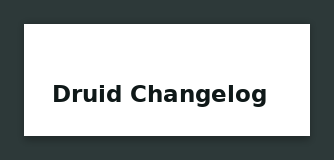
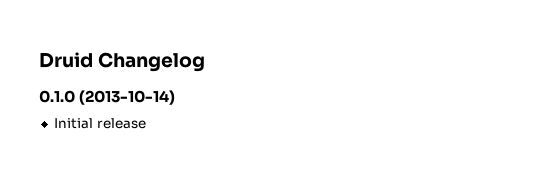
(267, 96) none -> [39,90,176,105] [53,118,146,129] // 0.1.0 (2013-10-14) // Initial release

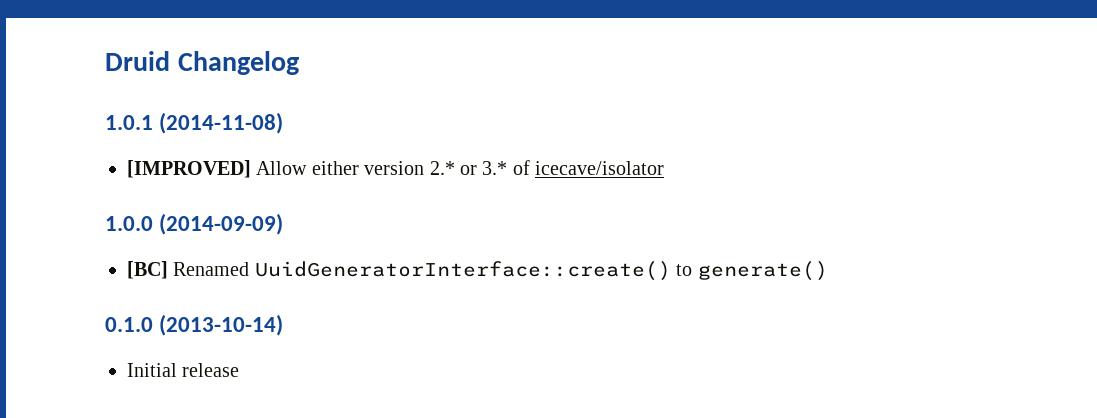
(206, 62) none -> [105,112,284,134] [127,160,665,178] [105,213,284,235] [127,261,828,281] // 1.0.1 (2014-11-08) // [IMPROVED] Allow either version 2.* or 3.* of icecave/isolator // 1.0.0 (2014-09-09) // [BC] Renamed UuidGeneratorInterface::create() to generate()

